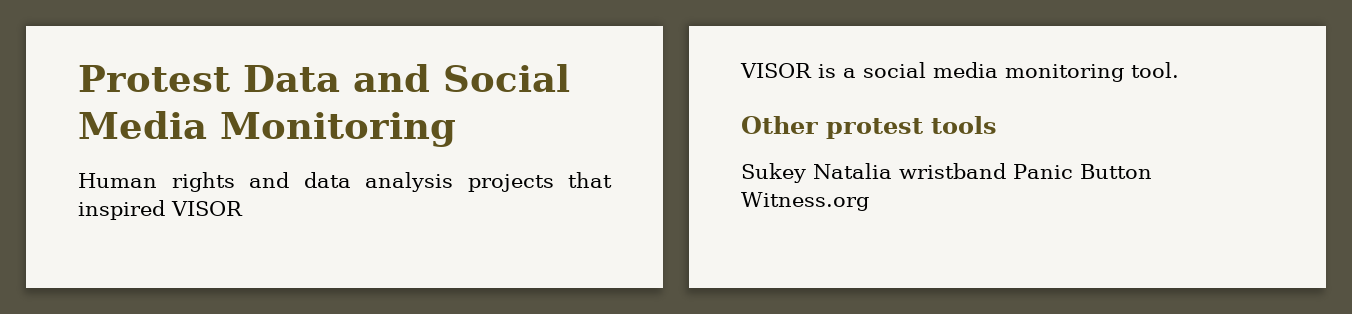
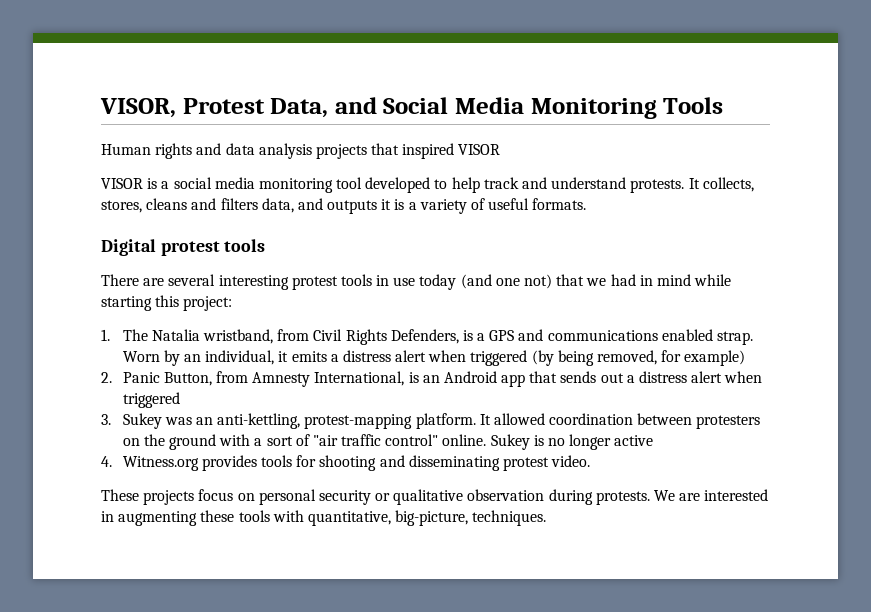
[78,65,340,92] Protest Data -> [100,98,329,118] VISOR, Protest Data,
(456, 129) none -> [663,97,724,114] Tools
[1131,62,1179,78] [741,116,997,139] [741,163,1152,183] [741,192,869,211] tool. // Other protest tools // Sukey Natalia wristband Panic Button Witness.org -> [336,177,754,193] [101,198,587,214] [101,239,266,256] [101,274,732,290] [101,295,233,311] [101,329,754,345] [122,350,746,366] [101,371,763,387] [122,392,180,408] [101,413,761,429] [122,434,654,450] [101,455,591,471] [101,489,769,505] [101,510,547,526] tool developed to help track and understand protests. It collects, stores, cleans and filters data, and outputs it is a variety of useful formats. // Digital protest tools // There are several interesting protest tools in use today (and one not) that we had in mind while starting this project: // 1. The Natalia wristband, from Civil Rights Defenders, is a GPS and communications enabled strap. Worn by an individual, it emits a distress alert when triggered (by being removed, for example) // 2. Panic Button, from Amnesty International, is an Android app that sends out a distress alert when triggered // 3. Sukey was an anti-kettling, protest-mapping platform. It allowed coordination between protesters on the ground with a sort of "air traffic control" online. Sukey is no longer active // 4. Witness.org provides tools for shooting and disseminating protest video. // These projects focus on personal security or qualitative observation during protests. We are interested in augmenting these tools with quantitative, big-picture, techniques.

